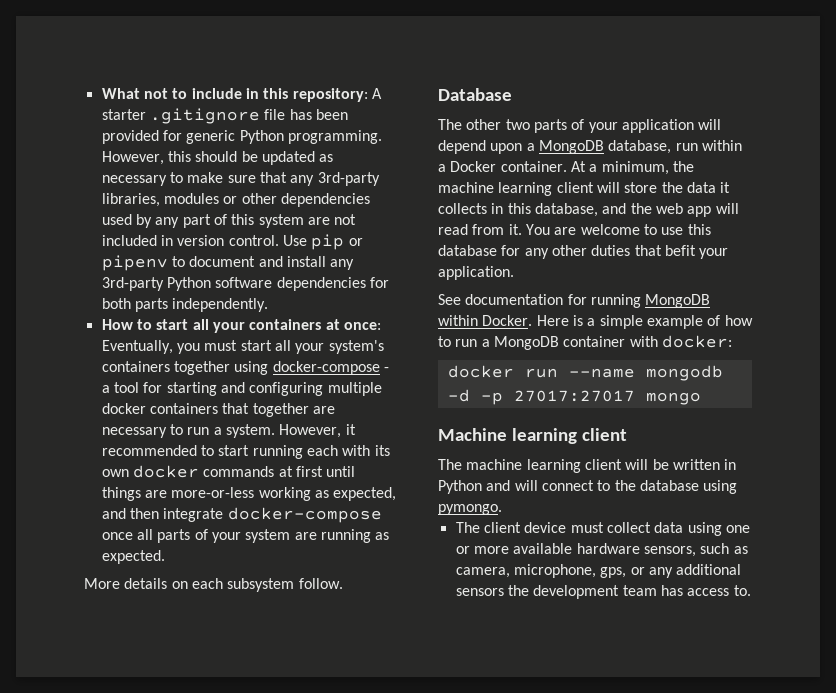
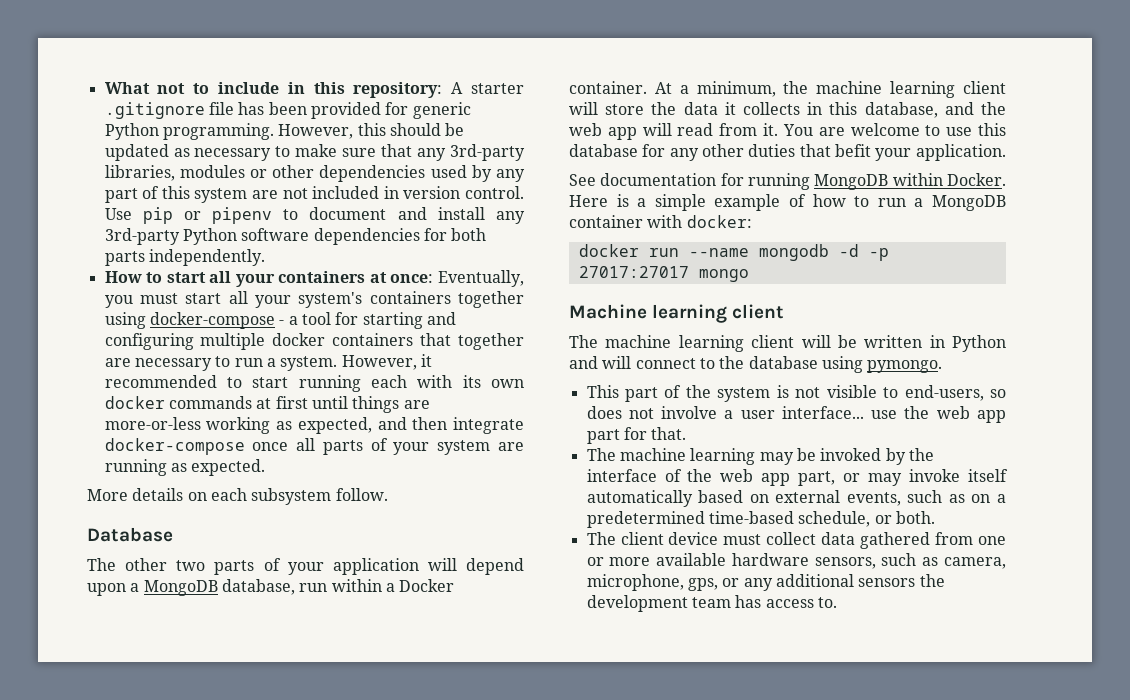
(502, 509) none -> [586,385,1006,402] [586,406,1006,423] [586,427,687,444] [586,448,934,465] [586,469,1008,486] [586,490,1006,507] [586,511,935,528] // This part of the system is not visible to end-users, so does not involve a user interface... use the web app part for that. // The machine learning may be invoked by the interface of the web app part, or may invoke itself automatically based on external events, such as on a predetermined time-based schedule, or both.
[687,522,722,536] using -> [860,532,974,549] gathered from

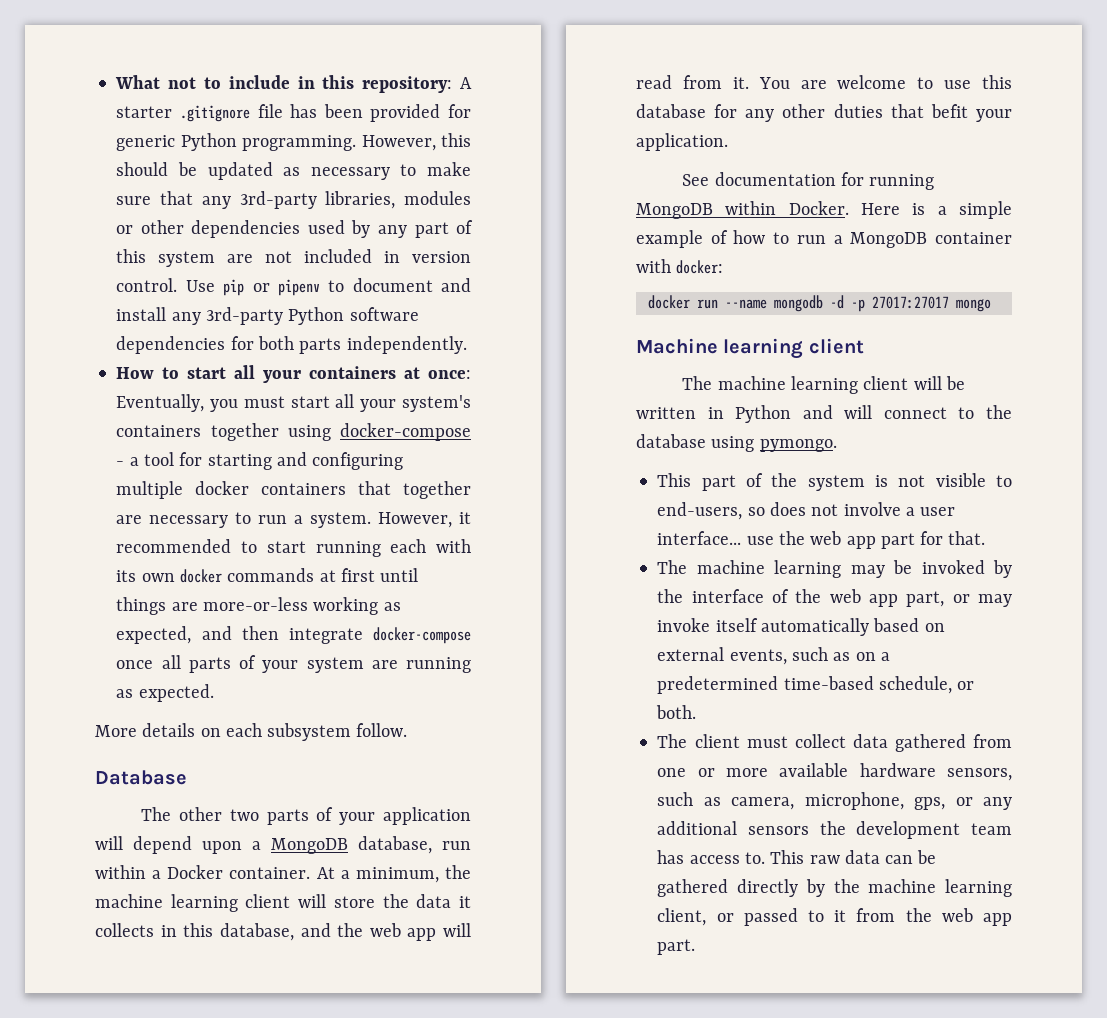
[668,532,719,545] device -> (740, 741) none
(837, 602) none -> [770,850,937,864] [657,879,1012,897] [657,908,1012,926] [657,939,696,955] This raw data can be gathered directly by the machine learning client, or passed to it from the web app part.

